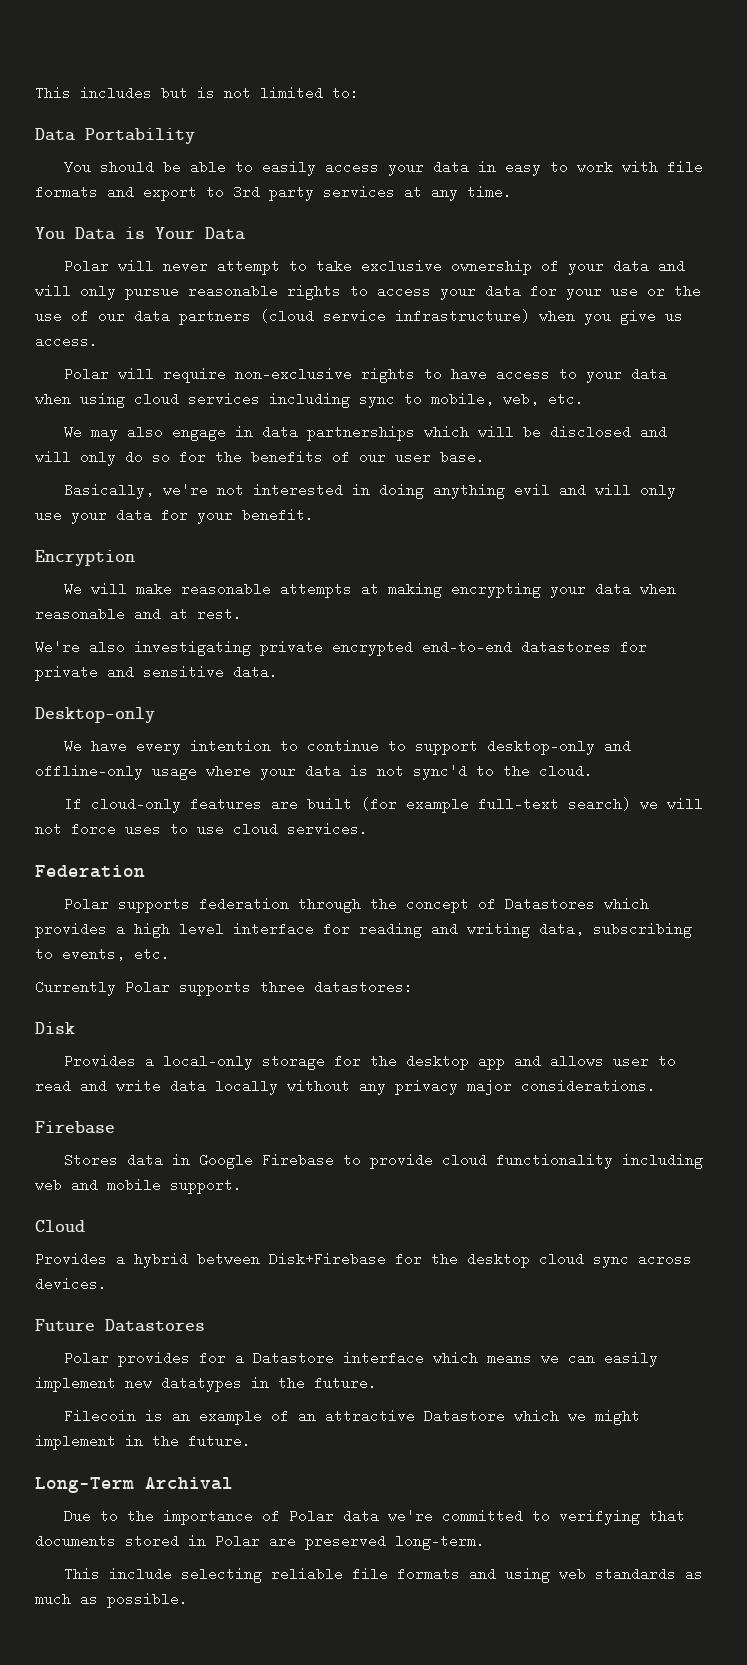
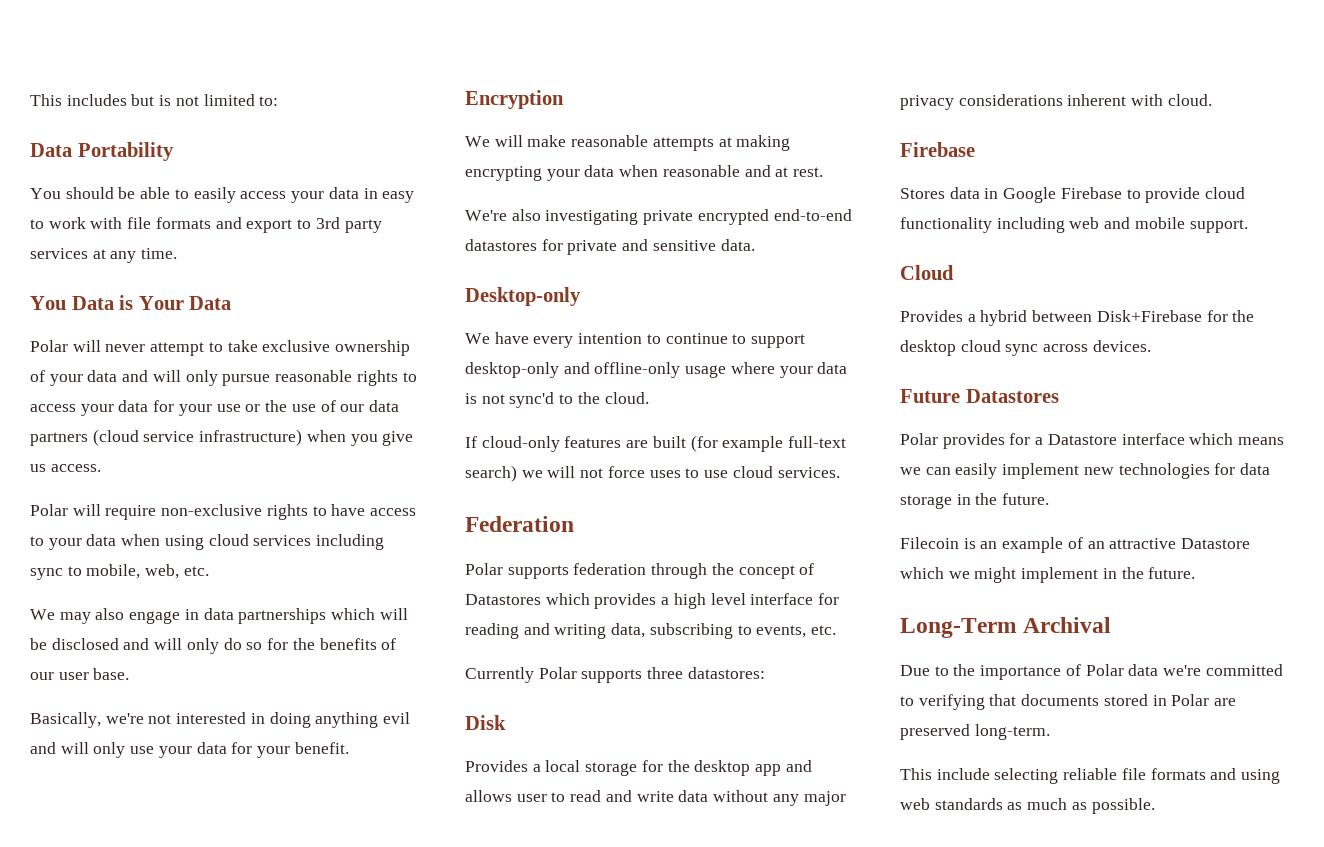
[163,1054,254,1070] local-only -> [545,760,581,772] local
[215,1079,278,1095] locally -> (709, 796) none
[395,1079,656,1095] privacy major considerations. -> [803,791,846,806] [900,94,1212,110] major privacy considerations inherent with cloud.
[161,1376,242,1392] datatypes -> [1118,463,1271,479] [900,495,952,509] technologies for data storage

